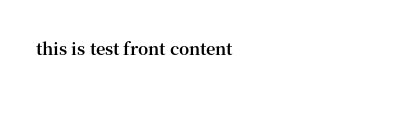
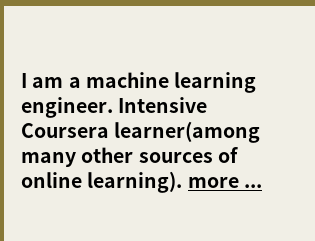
[36,41,233,55] this is test front content -> [21,72,257,93] [21,97,208,118] [21,121,261,143] [21,147,238,167] [21,171,262,193] I am a machine learning engineer. Intensive Coursera learner(among many other sources of online learning). more ...

